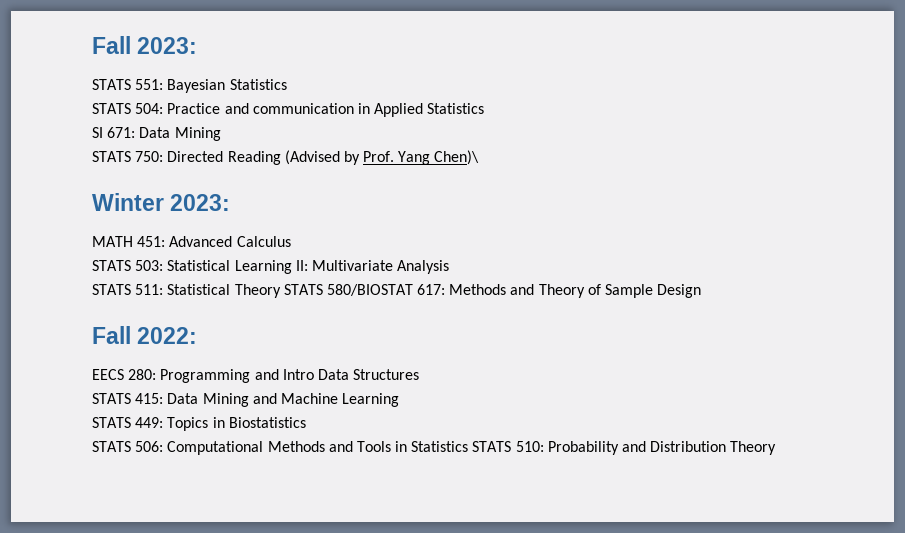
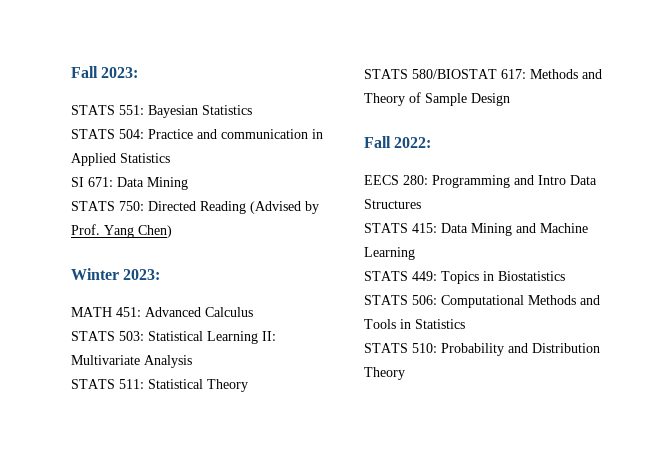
[434,150,480,165] Chen)\ -> [138,225,172,238] Chen)
(281, 291) none -> (248, 385) //
(469, 446) none -> (465, 324) //

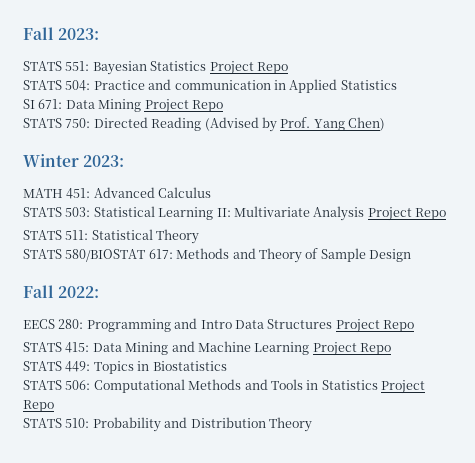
(252, 110) none -> [209,61,288,75] Project Repo
(188, 183) none -> [144,99,223,113] Project Repo
(192, 361) none -> [367,207,446,221] Project Repo
(421, 204) none -> [335,319,414,333] Project Repo
(415, 253) none -> [312,342,391,356] Project Repo
(465, 324) none -> [381,380,425,394] [23,400,54,412] Project Repo

